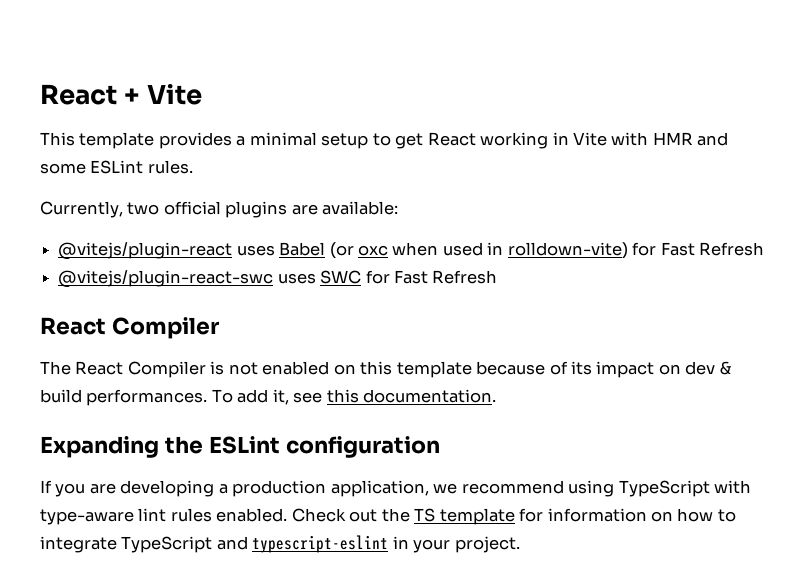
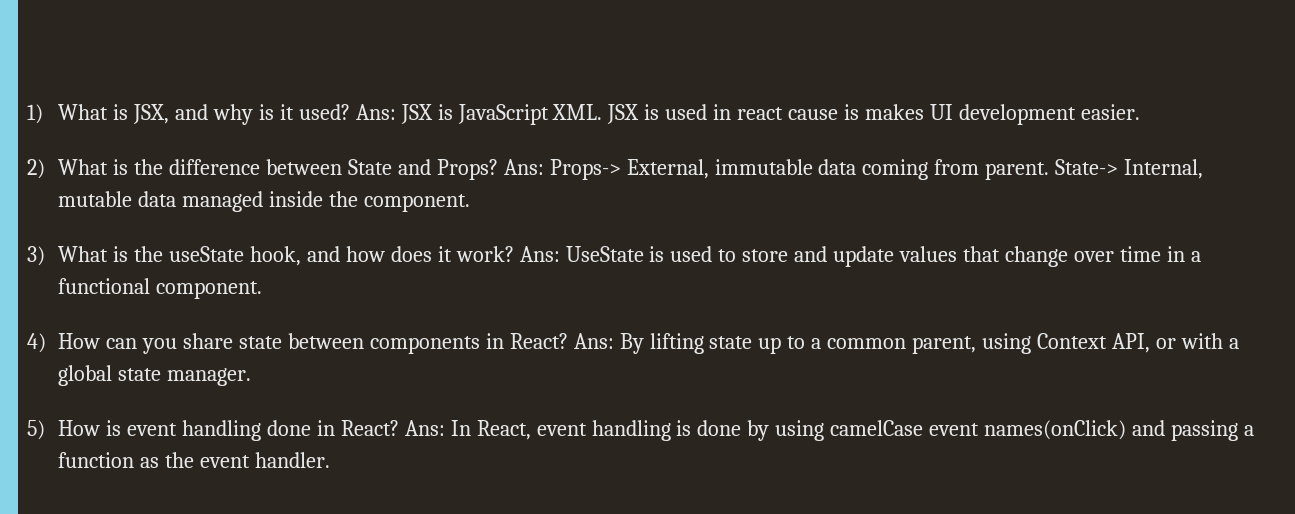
[40,84,203,105] [40,132,729,149] [40,160,193,174] [40,201,399,218] [58,242,765,260] [58,270,498,288] [40,317,220,339] [40,361,731,378] [40,389,497,406] [40,436,440,458] [40,480,752,497] [40,508,736,525] [40,535,520,553] React + Vite // This template provides a minimal setup to get React working in Vite with HMR and some ESLint rules. // Currently, two official plugins are available: // @vitejs/plugin-react uses Babel (or oxc when used in rolldown-vite) for Fast Refresh // @vitejs/plugin-react-swc uses SWC for Fast Refresh // React Compiler // The React Compiler is not enabled on this template because of its impact on dev & build performances. To add it, see this documentation. // Expanding the ESLint configuration // If you are developing a production application, we recommend using TypeScript with type-aware lint rules enabled. Check out the TS template for information on how to integrate TypeScript and typescript-eslint in your project. -> [27,104,1140,125] [27,159,1204,180] [58,191,470,212] [27,246,1201,267] [58,278,263,299] [27,333,1239,354] [58,365,252,386] [27,420,1254,441] [58,452,330,468] 1) What is JSX, and why is it used? Ans: JSX is JavaScript XML. JSX is used in react cause is makes UI development easier. // 2) What is the difference between State and Props? Ans: Props-> External, immutable data coming from parent. State-> Internal, mutable data managed inside the component. // 3) What is the useState hook, and how does it work? Ans: UseState is used to store and update values that change over time in a functional component. // 4) How can you share state between components in React? Ans: By lifting state up to a common parent, using Context API, or with a global state manager. // 5) How is event handling done in React? Ans: In React, event handling is done by using camelCase event names(onClick) and passing a function as the event handler.

